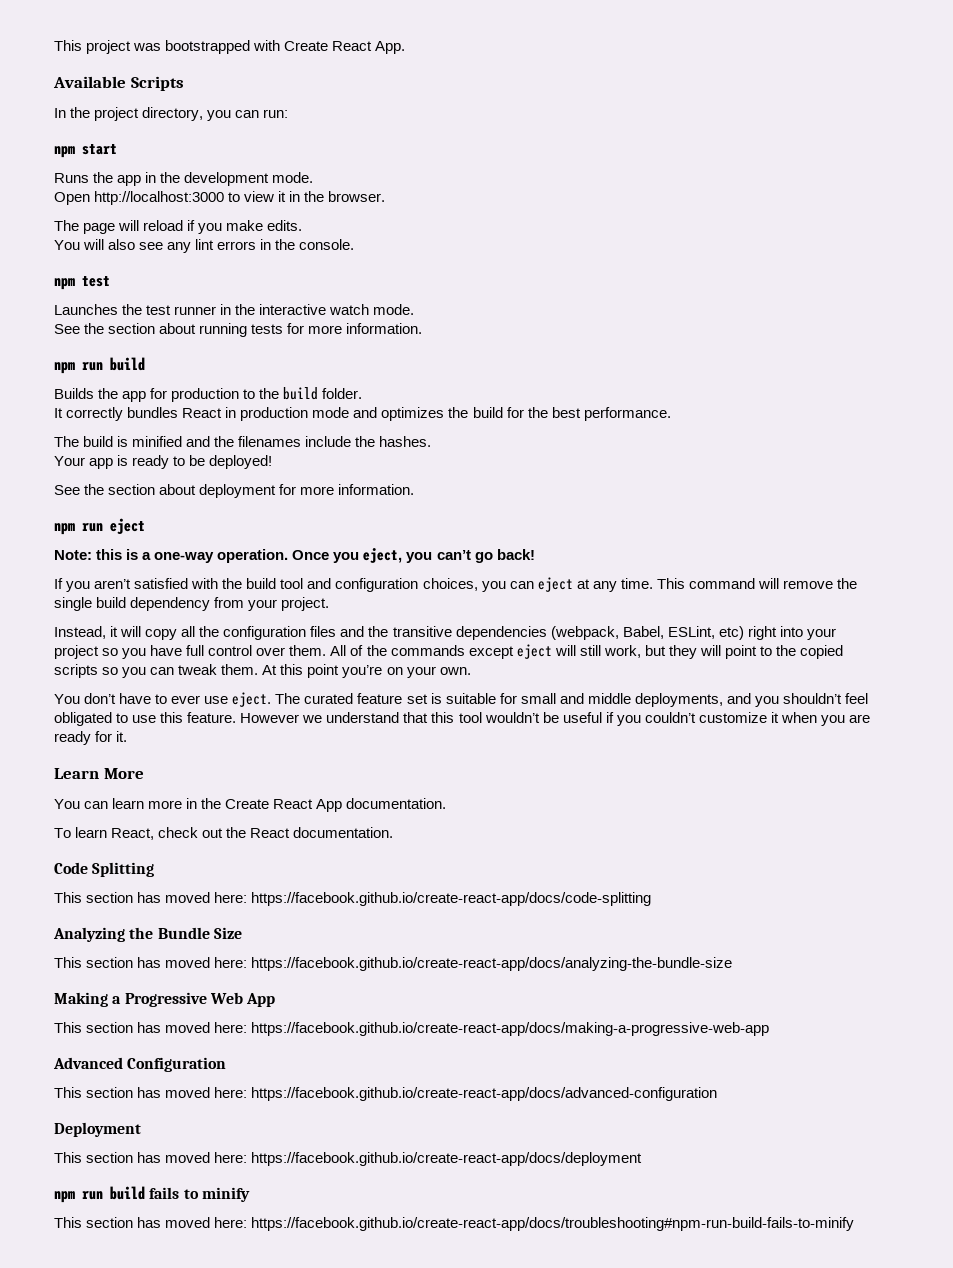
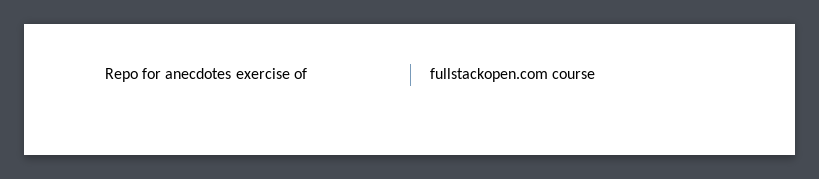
[54,40,406,54] [53,76,184,91] [54,107,289,121] [54,144,117,158] [54,172,314,186] [54,191,386,205] [54,220,303,234] [54,239,355,253] [54,276,110,290] [54,304,415,315] [54,323,423,337] [54,357,145,374] [54,387,363,402] [54,407,671,421] [54,436,432,447] [54,455,273,469] [54,484,415,498] [54,518,145,535] [54,548,535,563] [54,577,858,592] [54,597,330,611] [54,626,836,640] [54,644,844,659] [54,664,471,678] [54,692,869,707] [54,712,871,726] [54,731,128,745] [54,768,144,779] [54,798,447,812] [54,827,394,840] [54,862,155,877] [54,892,652,906] [53,927,242,942] [54,957,733,971] [54,992,276,1007] [54,1022,770,1036] [53,1057,227,1072] [54,1087,718,1101] [54,1122,141,1137] [54,1152,643,1166] [54,1186,250,1203] [54,1217,855,1231] This project was bootstrapped with Create React App. // Available Scripts // In the project directory, you can run: // npm start // Runs the app in the development mode. // Open http://localhost:3000 to view it in the browser. // The page will reload if you make edits. // You will also see any lint errors in the console. // npm test // Launches the test runner in the interactive watch mode. // See the section about running tests for more information. // npm run build // Builds the app for production to the build folder. // It correctly bundles React in production mode and optimizes the build for the best performance. // The build is minified and the filenames include the hashes. // Your app is ready to be deployed! // See the section about deployment for more information. // npm run eject // Note: this is a one-way operation. Once you eject, you can’t go back! // If you aren’t satisfied with the build tool and configuration choices, you can eject at any time. This command will remove the single build dependency from your project. // Instead, it will copy all the configuration files and the transitive dependencies (webpack, Babel, ESLint, etc) right into your project so you have full control over them. All of the commands except eject will still work, but they will point to the copied scripts so you can tweak them. At this point you’re on your own. // You don’t have to ever use eject. The curated feature set is suitable for small and middle deployments, and you shouldn’t feel obligated to use this feature. However we understand that this tool wouldn’t be useful if you couldn’t customize it when you are ready for it. // Learn More // You can learn more in the Create React App documentation. // To learn React, check out the React documentation. // Code Splitting // This section has moved here: https://facebook.github.io/create-react-app/docs/code-splitting // Analyzing the Bundle Size // This section has moved here: https://facebook.github.io/create-react-app/docs/analyzing-the-bundle-size // Making a Progressive Web App // This section has moved here: https://facebook.github.io/create-react-app/docs/making-a-progressive-web-app // Advanced Configuration // This section has moved here: https://facebook.github.io/create-react-app/docs/advanced-configuration // Deployment // This section has moved here: https://facebook.github.io/create-react-app/docs/deployment // npm run build fails to minify // This section has moved here: https://facebook.github.io/create-react-app/docs/troubleshooting#npm-run-build-fails-to-minify -> [105,68,596,82] Repo for anecdotes exercise of fullstackopen.com course

